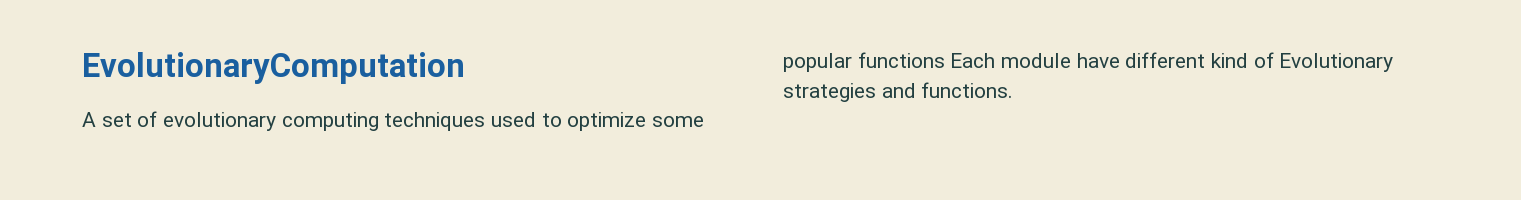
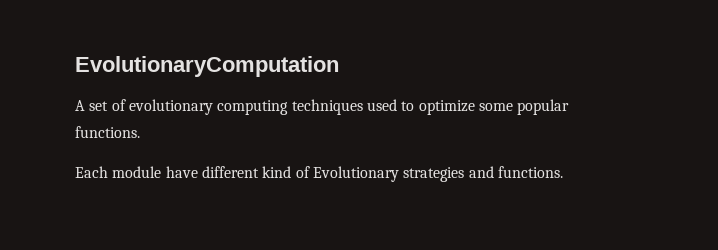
[857,52,945,68] functions -> [75,126,140,138] functions. //

